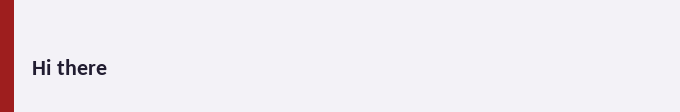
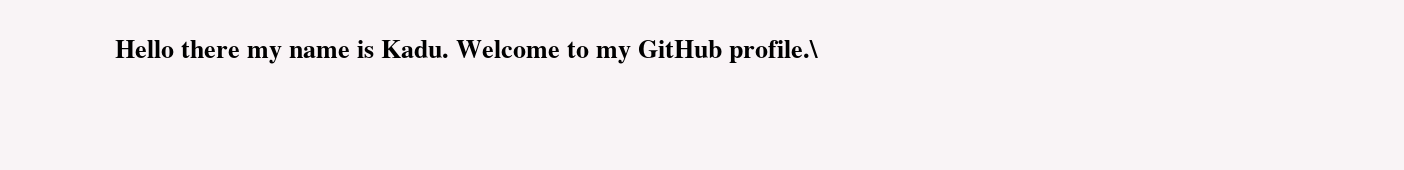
[32,59,107,75] Hi there -> [115,40,819,64] Hello there my name is Kadu. Welcome to my GitHub profile.\

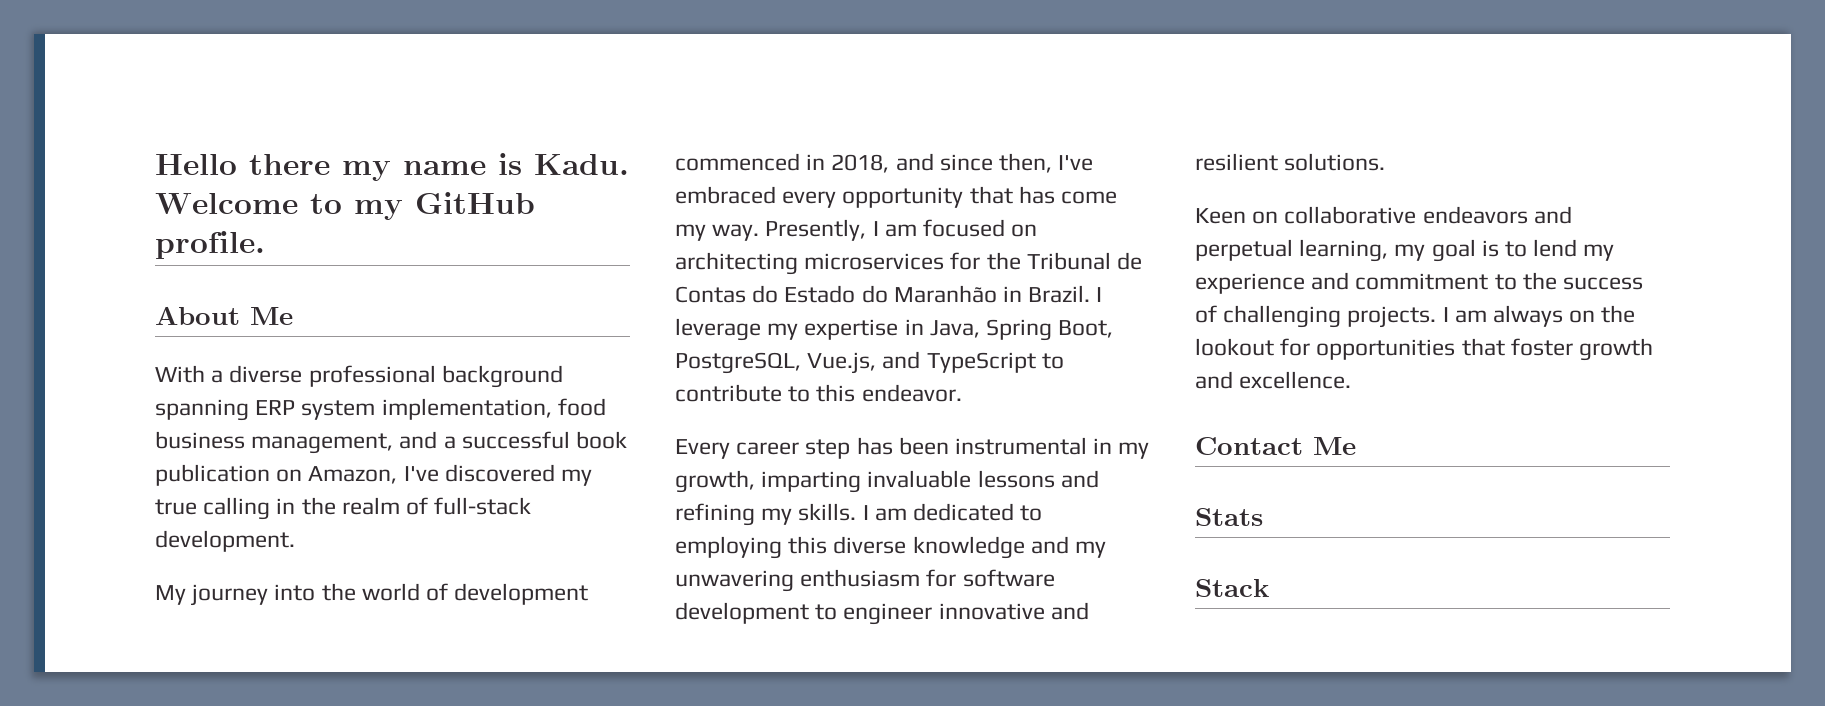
[729,40,819,63] profile.\ -> [155,231,265,259] [155,306,293,325] [155,365,563,388] [155,398,606,421] [155,431,628,454] [155,464,593,486] [155,497,532,520] [155,530,295,552] [155,583,589,606] [675,153,1094,173] [675,186,1118,208] [675,219,1038,241] [675,252,1143,275] [675,285,1103,303] [675,318,1114,341] [675,351,1064,374] [675,384,962,402] [675,437,1150,459] [675,470,1099,493] [675,503,1043,526] [675,536,1107,559] [675,569,1055,592] [675,602,1089,625] [1195,153,1386,171] [1195,206,1572,224] [1195,239,1615,262] [1195,272,1644,294] [1195,305,1636,328] [1195,338,1654,361] [1195,371,1352,389] [1195,437,1356,455] [1195,508,1263,526] [1195,579,1269,597] profile. // About Me // With a diverse professional background spanning ERP system implementation, food business management, and a successful book publication on Amazon, I've discovered my true calling in the realm of full-stack development. // My journey into the world of development commenced in 2018, and since then, I've embraced every opportunity that has come my way. Presently, I am focused on architecting microservices for the Tribunal de Contas do Estado do Maranhão in Brazil. I leverage my expertise in Java, Spring Boot, PostgreSQL, Vue.js, and TypeScript to contribute to this endeavor. // Every career step has been instrumental in my growth, imparting invaluable lessons and refining my skills. I am dedicated to employing this diverse knowledge and my unwavering enthusiasm for software development to engineer innovative and resilient solutions. // Keen on collaborative endeavors and perpetual learning, my goal is to lend my experience and commitment to the success of challenging projects. I am always on the lookout for opportunities that foster growth and excellence. // Contact Me // Stats // Stack

